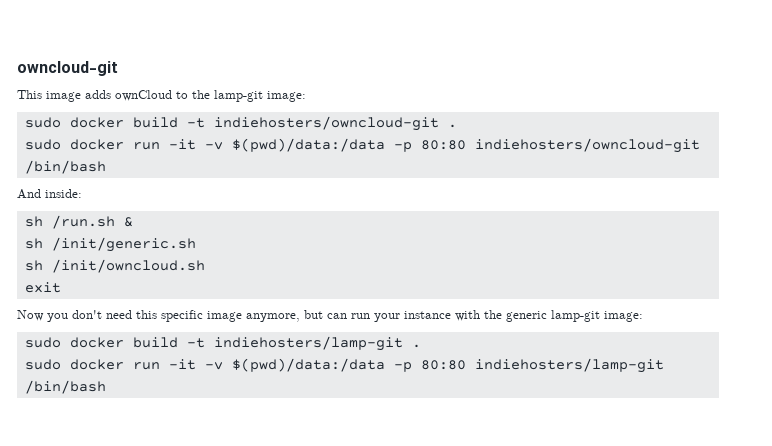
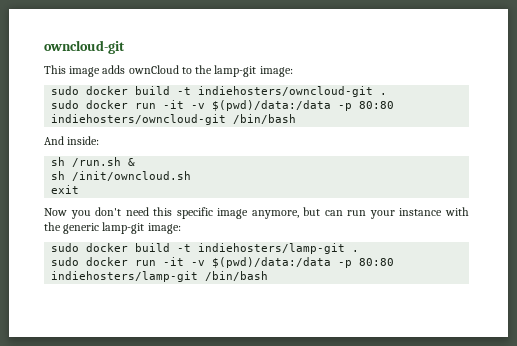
[24,237,196,252] // sh /init/generic.sh -> (136, 162) none

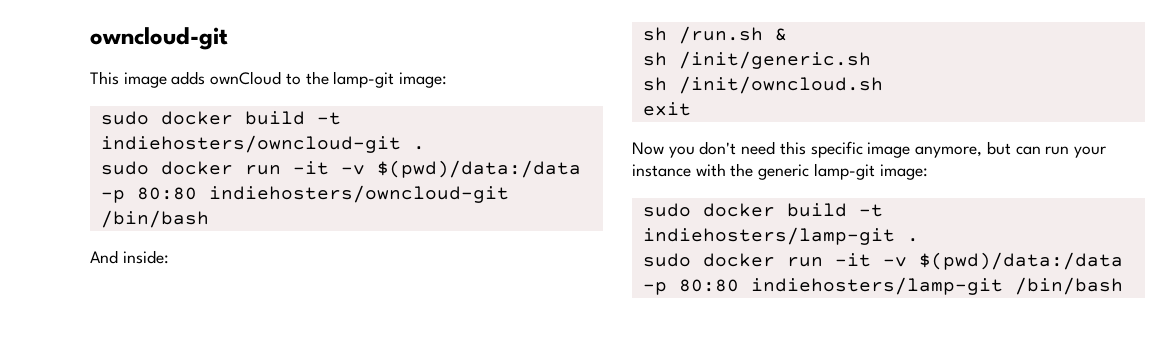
(136, 162) none -> [642,51,871,69] // sh /init/generic.sh

